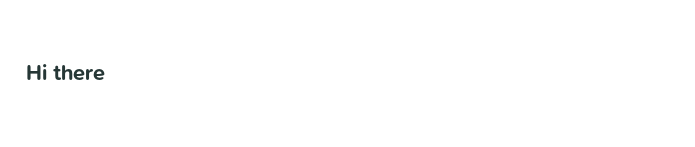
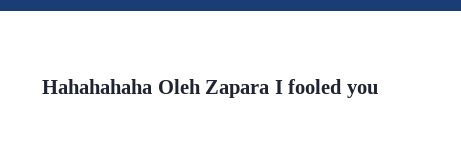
[26,64,105,81] Hi there -> [42,79,378,98] Hahahahaha Oleh Zapara I fooled you

